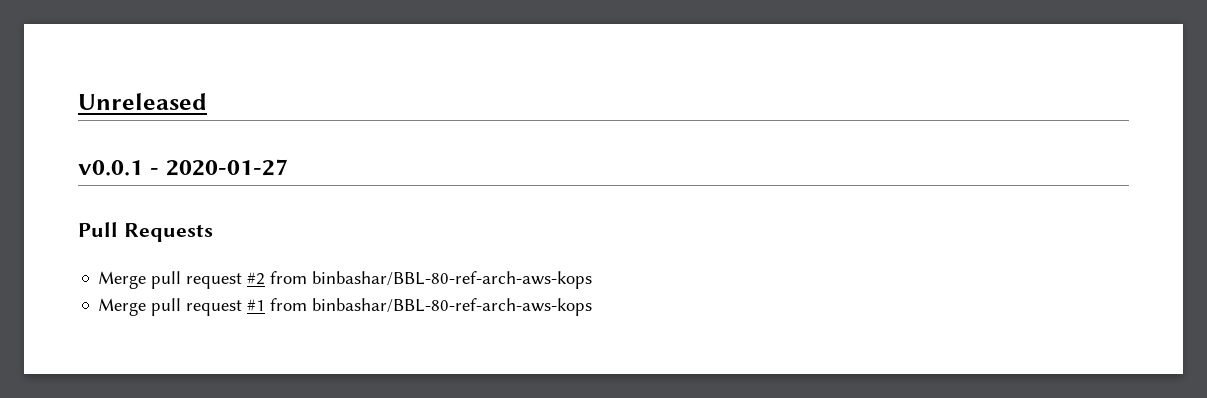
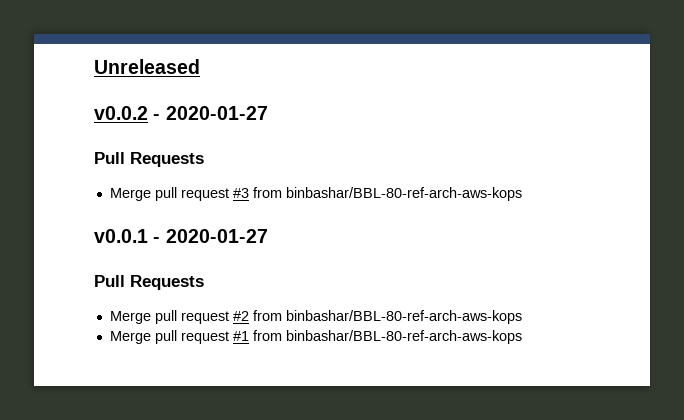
(207, 101) none -> [94,106,268,120] [94,152,204,167] [109,187,522,201] // v0.0.2 - 2020-01-27 // Pull Requests // Merge pull request #3 from binbashar/BBL-80-ref-arch-aws-kops

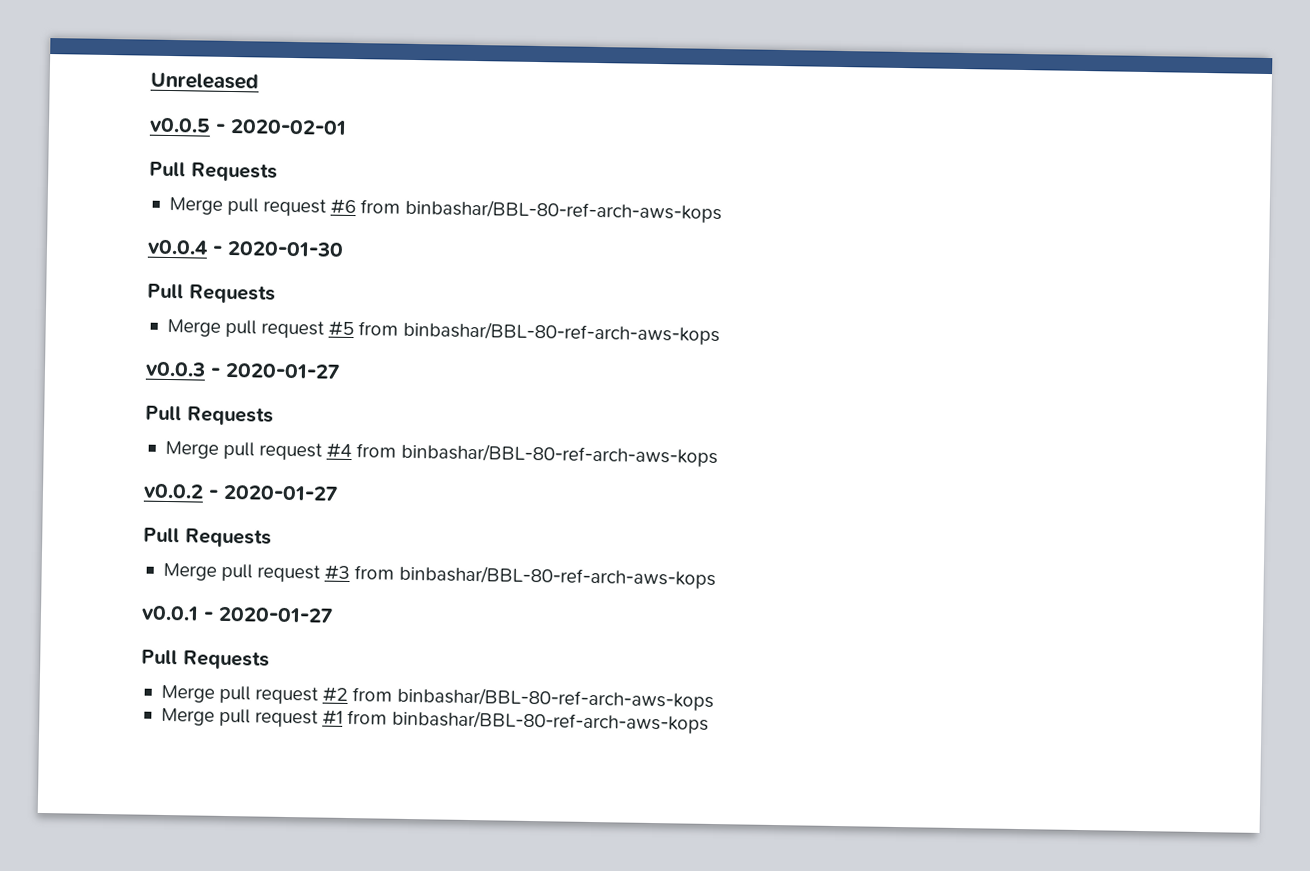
(200, 66) none -> [149,117,347,135] [149,161,278,182] [168,196,722,224] [147,239,344,257] [147,283,276,304] [166,318,720,346] [145,361,340,379] [145,405,274,426] [164,440,718,468] // v0.0.5 - 2020-02-01 // Pull Requests // Merge pull request #6 from binbashar/BBL-80-ref-arch-aws-kops // v0.0.4 - 2020-01-30 // Pull Requests // Merge pull request #5 from binbashar/BBL-80-ref-arch-aws-kops // v0.0.3 - 2020-01-27 // Pull Requests // Merge pull request #4 from binbashar/BBL-80-ref-arch-aws-kops

